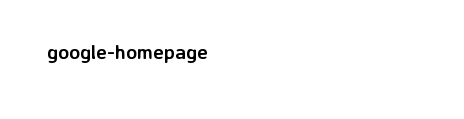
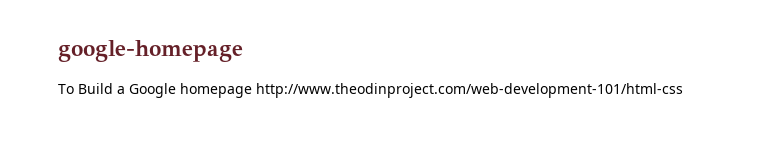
(208, 54) none -> [58,83,683,98] // To Build a Google homepage http://www.theodinproject.com/web-development-101/html-css

